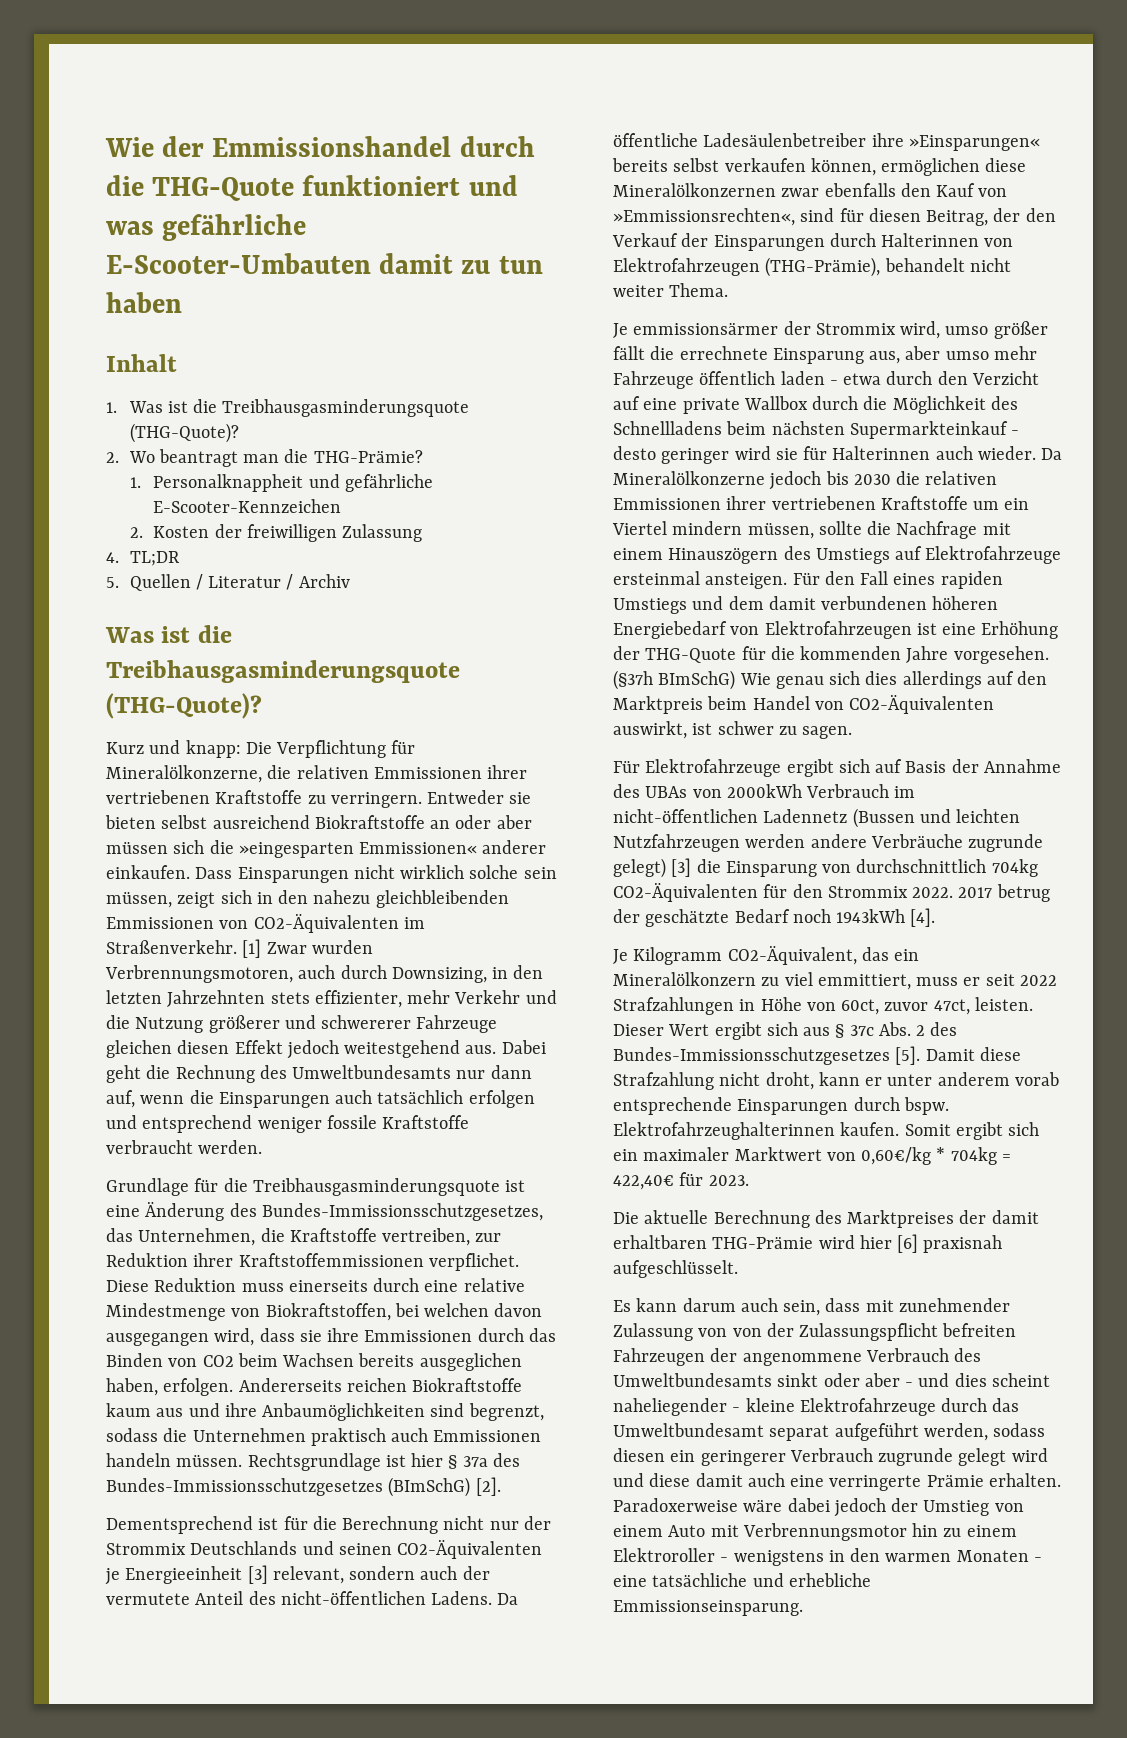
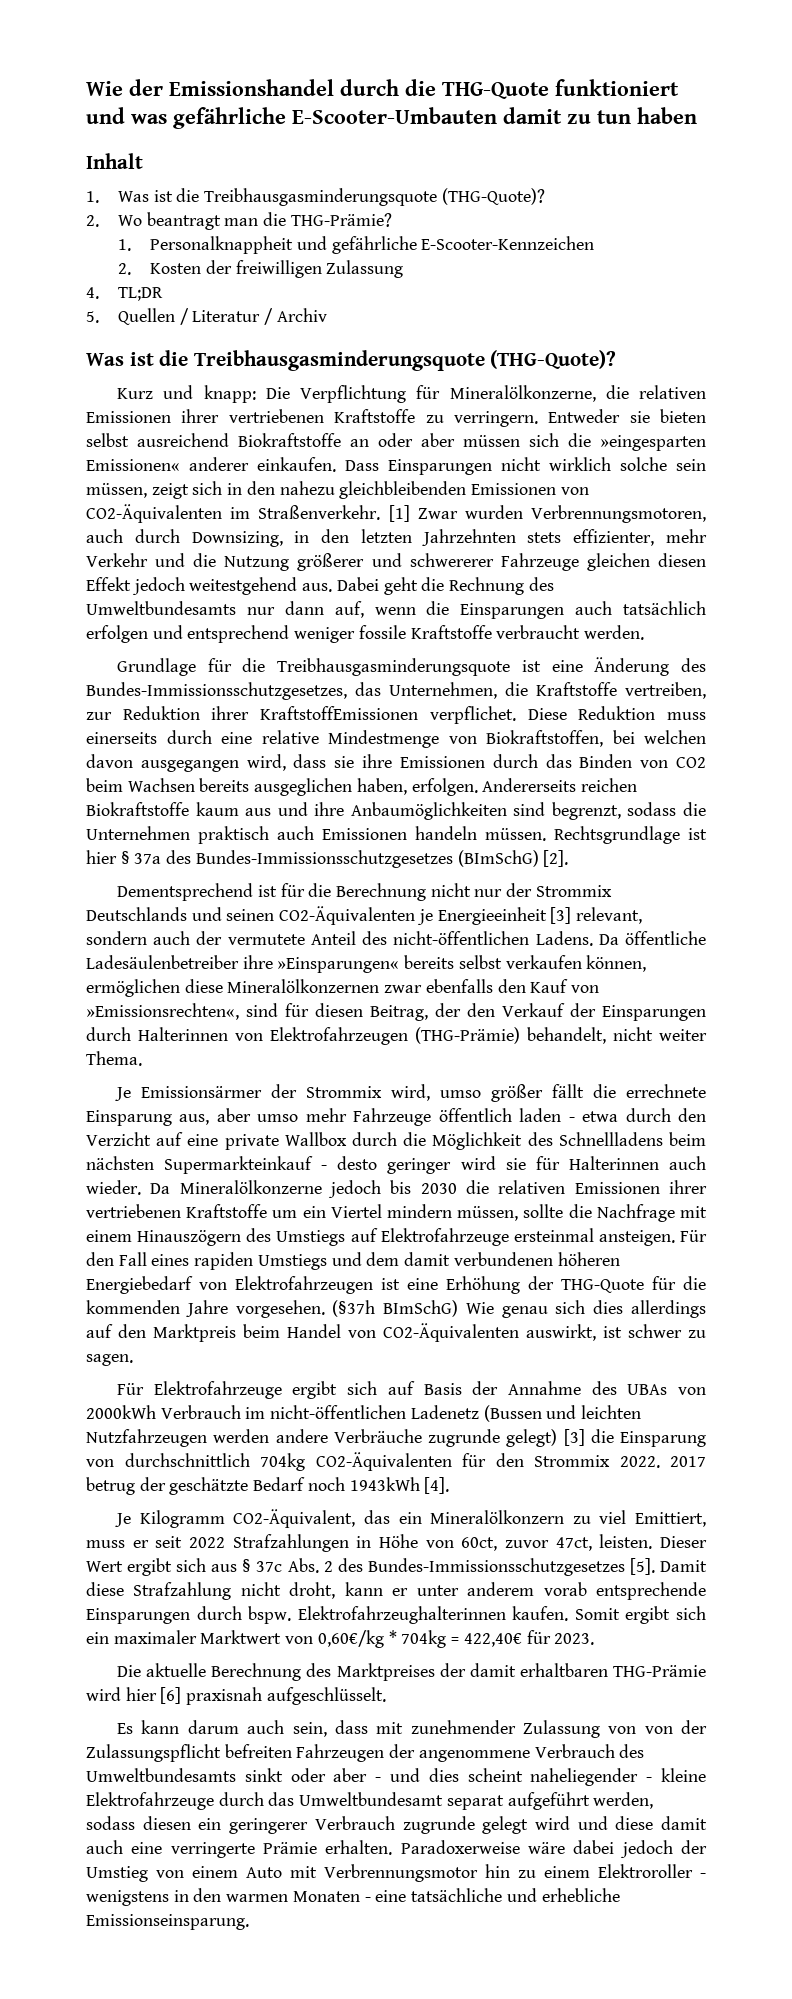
[212,136,452,157] Emmissionshandel -> [169,79,334,96] Emissionshandel
[373,767,482,779] Emmissionen -> [86,411,171,423] Emissionen
[359,842,478,854] Emmissionen« -> [86,459,180,471] Emissionen«
[106,917,214,929] Emmissionen -> [471,483,557,495] Emissionen
[238,1253,424,1267] Kraftstoffemmissionen -> [260,706,419,720] KraftstoffEmissionen
[364,1330,473,1342] Emmissionen -> [399,756,485,768] Emissionen
[433,1430,542,1442] Emmissionen -> [322,828,407,840] Emissionen
[613,208,795,226] »Emmissionsrechten«, -> [86,1003,239,1020] »Emissionsrechten«,
[765,257,965,277] (THG-Prämie), behandelt -> [415,1027,606,1044] (THG-Prämie) behandelt,
[633,322,779,335] emmissionsärmer -> [141,1086,263,1098] Emissionsärmer
[613,498,721,510] Emmissionen -> [574,1182,660,1194] Emissionen
[763,809,848,823] Ladennetz -> [410,1405,479,1419] Ladenetz
[817,974,911,990] emmittiert, -> [635,1512,706,1527] Emittiert,
[613,1600,803,1616] Emmissionseinsparung. -> [86,1914,249,1930] Emissionseinsparung.

